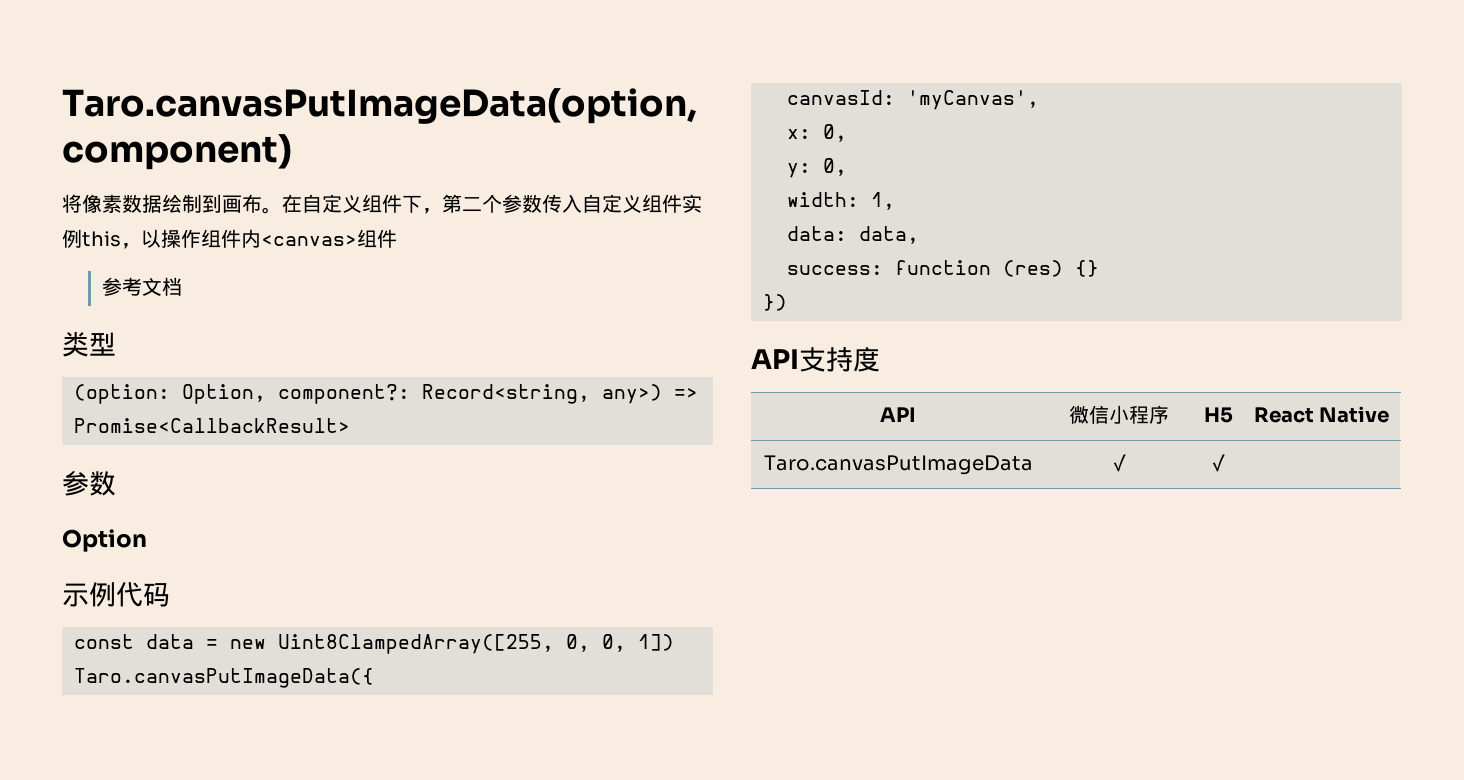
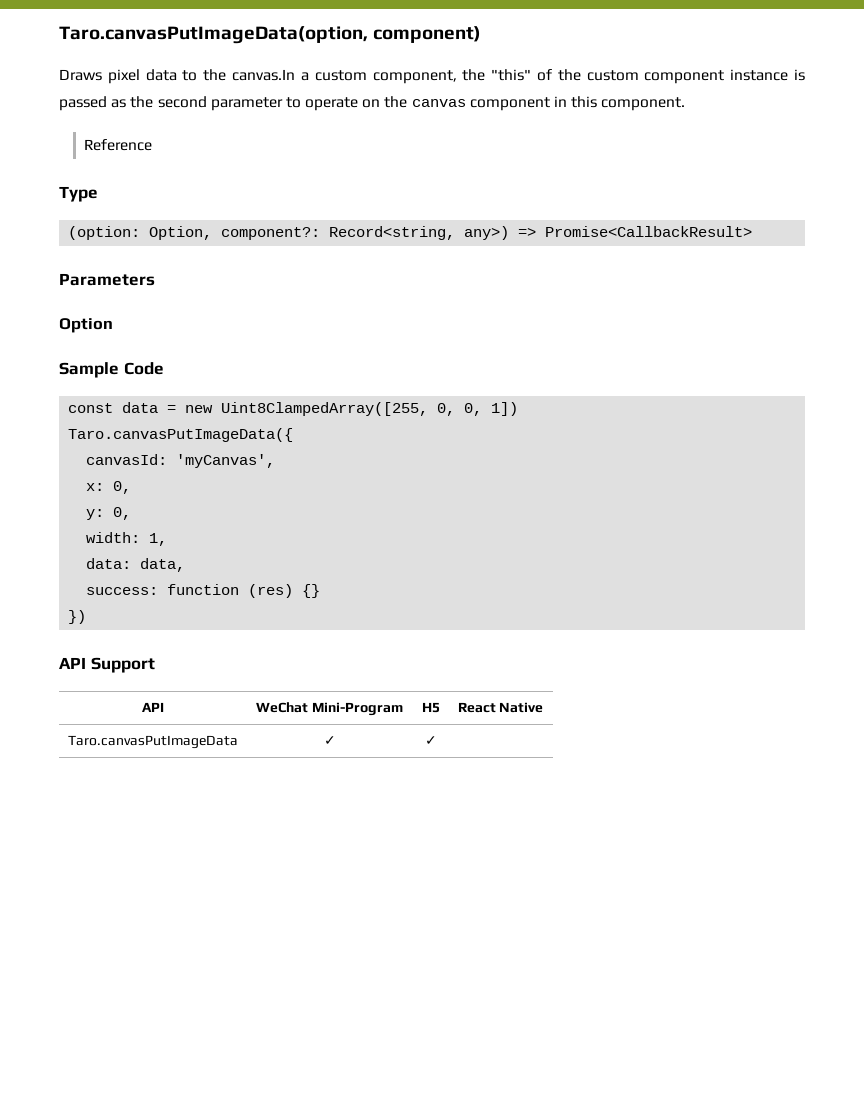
[62,194,702,214] [62,229,397,249] [101,277,182,296] [62,331,116,357] 将像素数据绘制到画布。在自定义组件下，第二个参数传入自定义组件实例this，以操作组件内<canvas>组件 // 参考文档 // 类型 -> [59,69,805,84] [59,96,686,111] [84,139,153,151] [59,186,98,202] Draws pixel data to the canvas.In a custom component, the "this" of the custom component instance is passed as the second parameter to operate on the canvas component in this component. // Reference // Type
[62,471,116,496] 参数 -> [59,273,155,286] Parameters
[62,582,170,607] 示例代码 -> [59,362,164,378] Sample Code
[799,347,880,372] 支持度 -> [90,657,155,673] Support
[1069,405,1169,424] 微信小程序 -> [256,702,403,716] WeChat Mini-Program

